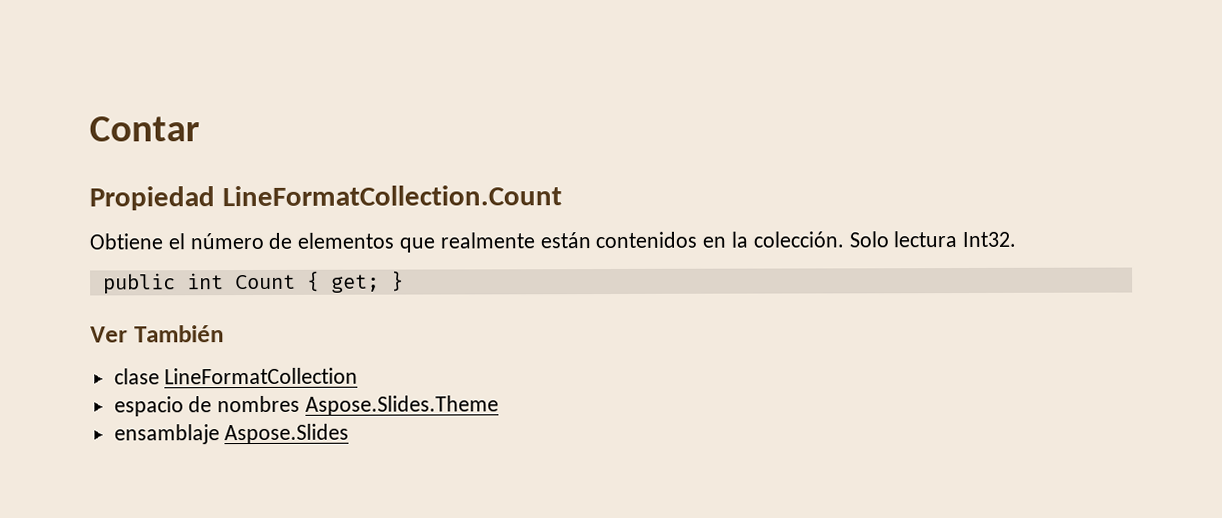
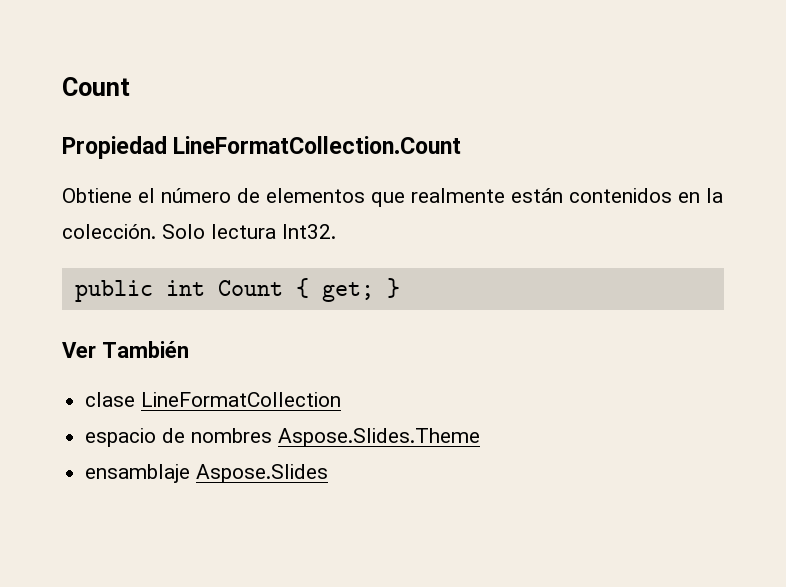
[89,116,200,142] Contar -> [62,77,130,96] Count

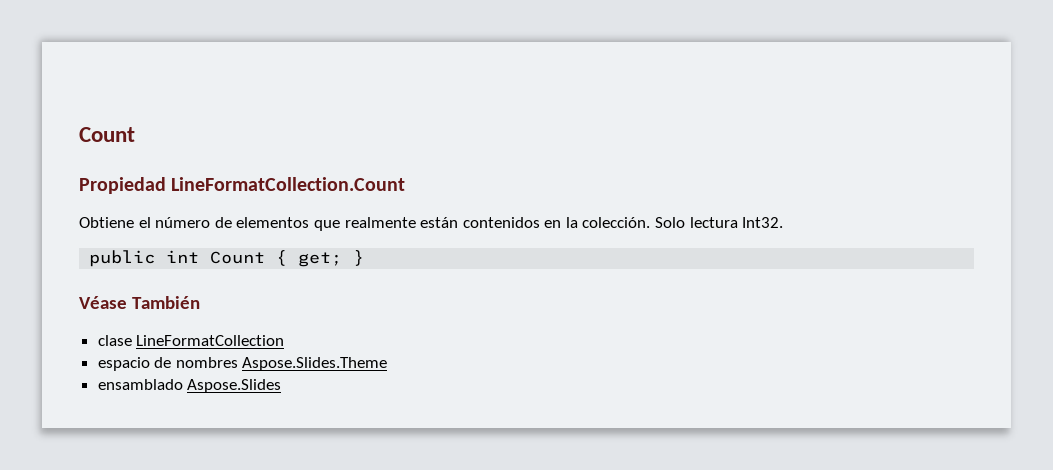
[62,342,96,358] Ver -> [79,296,127,309] Véase
[85,464,191,483] ensamblaje -> [97,379,183,390] ensamblado

